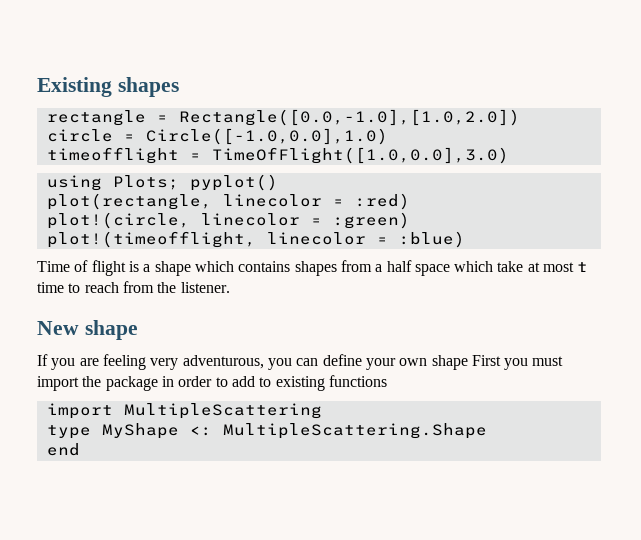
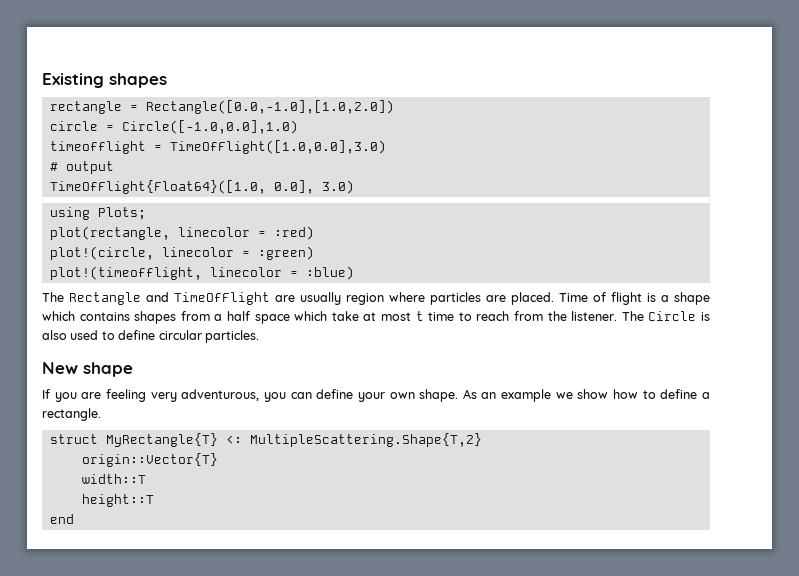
(509, 155) none -> [49,161,114,174] [49,180,354,194] // # output // TimeOfFlight{Float64}([1.0, 0.0], 3.0)
[189,174,278,191] pyplot() -> (146, 213) none
(465, 239) none -> [42,292,554,305] The Rectangle and TimeOfFlight are usually region where particles are placed.
(230, 287) none -> [621,311,711,321] [42,330,259,343] The Circle is also used to define circular particles.
[431,355,564,370] [37,375,387,391] [46,403,322,419] [46,423,487,439] shape First you must import the package in order to add to existing functions // import MultipleScattering // type MyShape <: MultipleScattering.Shape -> [419,389,710,402] [42,408,101,421] [49,433,482,447] [81,453,218,467] [81,474,146,484] [81,494,154,507] shape. As an example we show how to define a rectangle. // struct MyRectangle{T} <: MultipleScattering.Shape{T,2} // origin::Vector{T} // width::T // height::T

